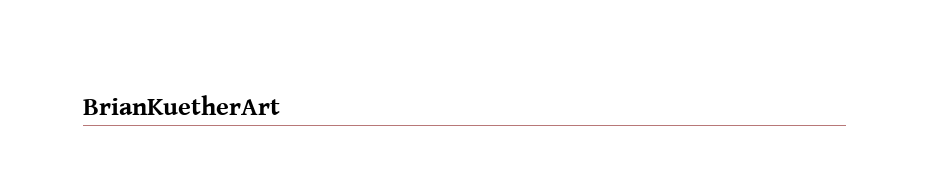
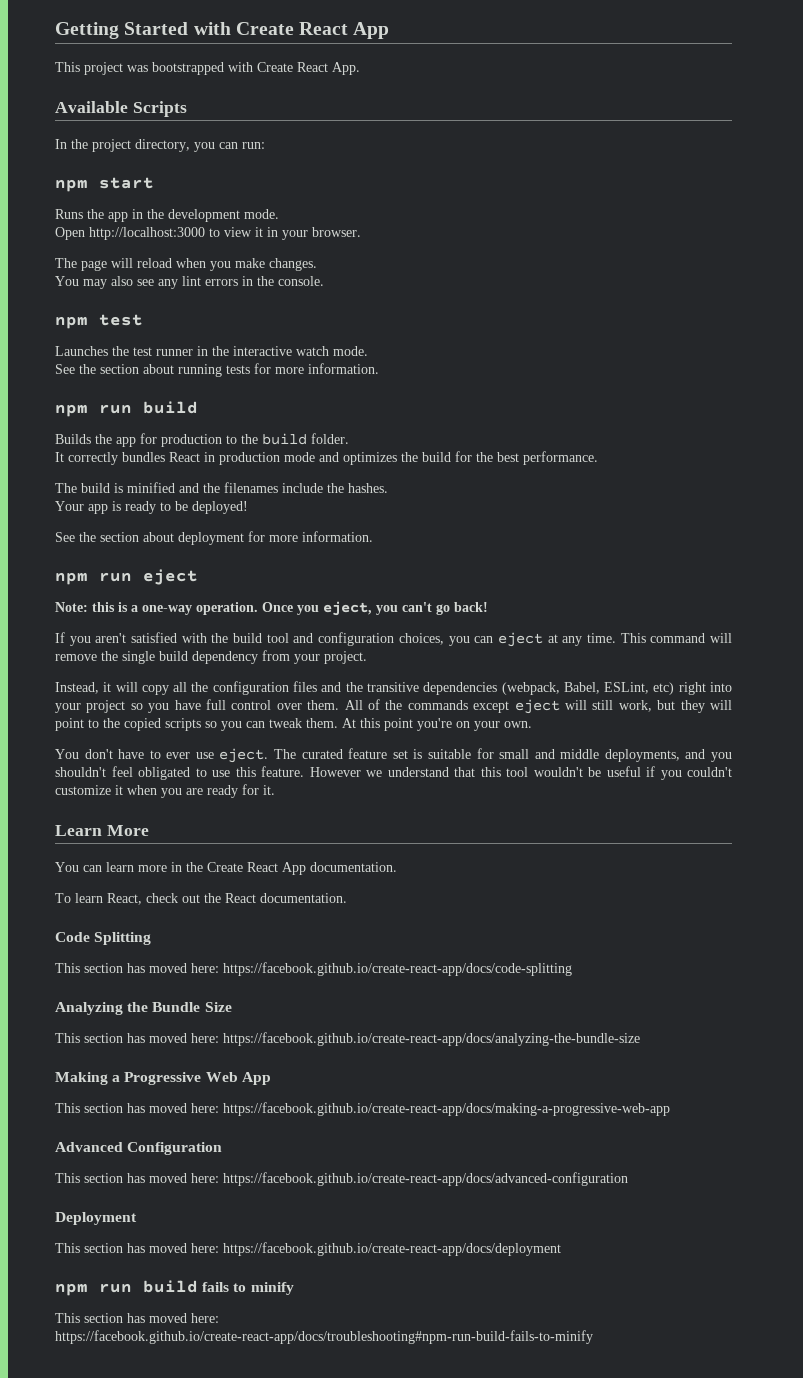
[83,95,280,115] BrianKuetherArt -> [55,22,390,39] [55,62,360,75] [55,101,187,117] [55,139,265,152] [55,177,154,192] [55,209,279,222] [55,227,361,240] [55,258,317,271] [55,276,324,289] [55,314,143,329] [55,346,368,356] [55,363,379,377] [55,401,198,417] [55,433,349,447] [55,451,598,465] [55,482,388,493] [55,501,248,514] [55,531,373,545] [55,569,198,585] [55,601,488,616] [55,632,733,647] [55,650,367,664] [55,681,732,695] [55,699,732,714] [55,718,532,731] [55,748,732,763] [55,766,732,780] [55,784,275,798] [55,825,149,836] [55,862,397,875] [55,893,347,905] [55,932,152,945] [55,962,572,976] [55,1002,232,1015] [55,1032,640,1046] [55,1072,271,1085] [55,1102,670,1116] [55,1142,223,1155] [55,1172,628,1186] [55,1212,137,1225] [55,1242,561,1256] [55,1280,294,1296] [55,1313,219,1323] [55,1330,593,1344] Getting Started with Create React App // This project was bootstrapped with Create React App. // Available Scripts // In the project directory, you can run: // npm start // Runs the app in the development mode. // Open http://localhost:3000 to view it in your browser. // The page will reload when you make changes. // You may also see any lint errors in the console. // npm test // Launches the test runner in the interactive watch mode. // See the section about running tests for more information. // npm run build // Builds the app for production to the build folder. // It correctly bundles React in production mode and optimizes the build for the best performance. // The build is minified and the filenames include the hashes. // Your app is ready to be deployed! // See the section about deployment for more information. // npm run eject // Note: this is a one-way operation. Once you eject, you can't go back! // If you aren't satisfied with the build tool and configuration choices, you can eject at any time. This command will remove the single build dependency from your project. // Instead, it will copy all the configuration files and the transitive dependencies (webpack, Babel, ESLint, etc) right into your project so you have full control over them. All of the commands except eject will still work, but they will point to the copied scripts so you can tweak them. At this point you're on your own. // You don't have to ever use eject. The curated feature set is suitable for small and middle deployments, and you shouldn't feel obligated to use this feature. However we understand that this tool wouldn't be useful if you couldn't customize it when you are ready for it. // Learn More // You can learn more in the Create React App documentation. // To learn React, check out the React documentation. // Code Splitting // This section has moved here: https://facebook.github.io/create-react-app/docs/code-splitting // Analyzing the Bundle Size // This section has moved here: https://facebook.github.io/create-react-app/docs/analyzing-the-bundle-size // Making a Progressive Web App // This section has moved here: https://facebook.github.io/create-react-app/docs/making-a-progressive-web-app // Advanced Configuration // This section has moved here: https://facebook.github.io/create-react-app/docs/advanced-configuration // Deployment // This section has moved here: https://facebook.github.io/create-react-app/docs/deployment // npm run build fails to minify // This section has moved here: https://facebook.github.io/create-react-app/docs/troubleshooting#npm-run-build-fails-to-minify

